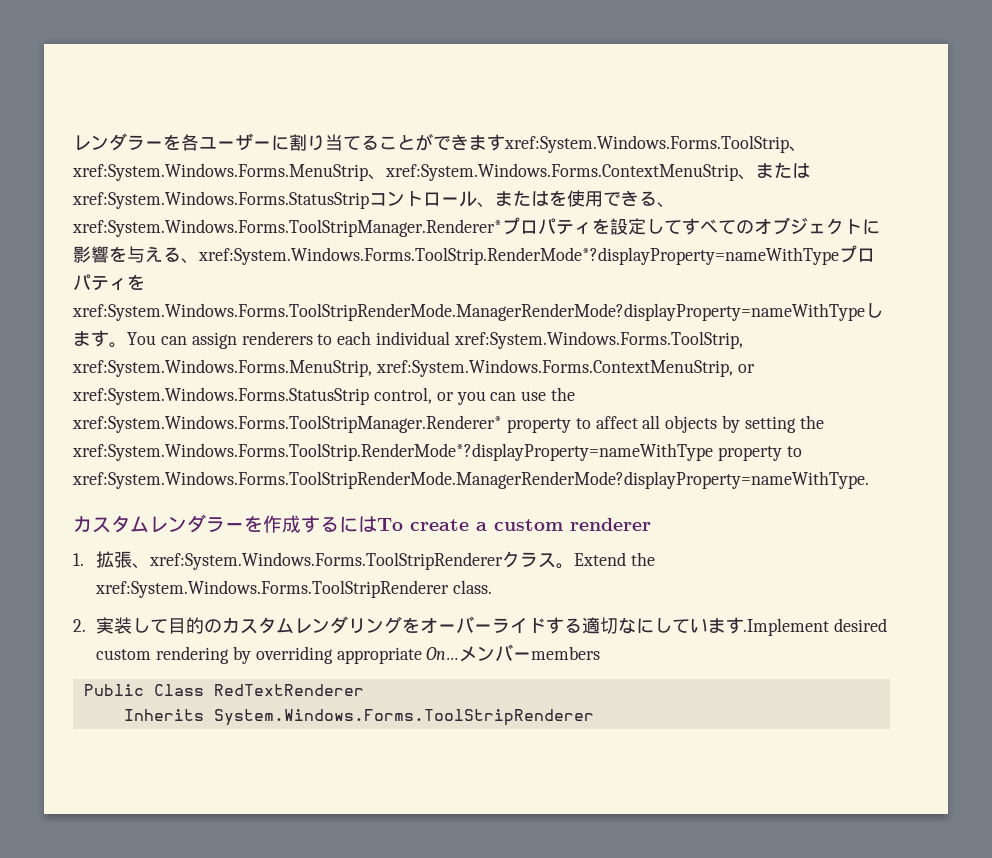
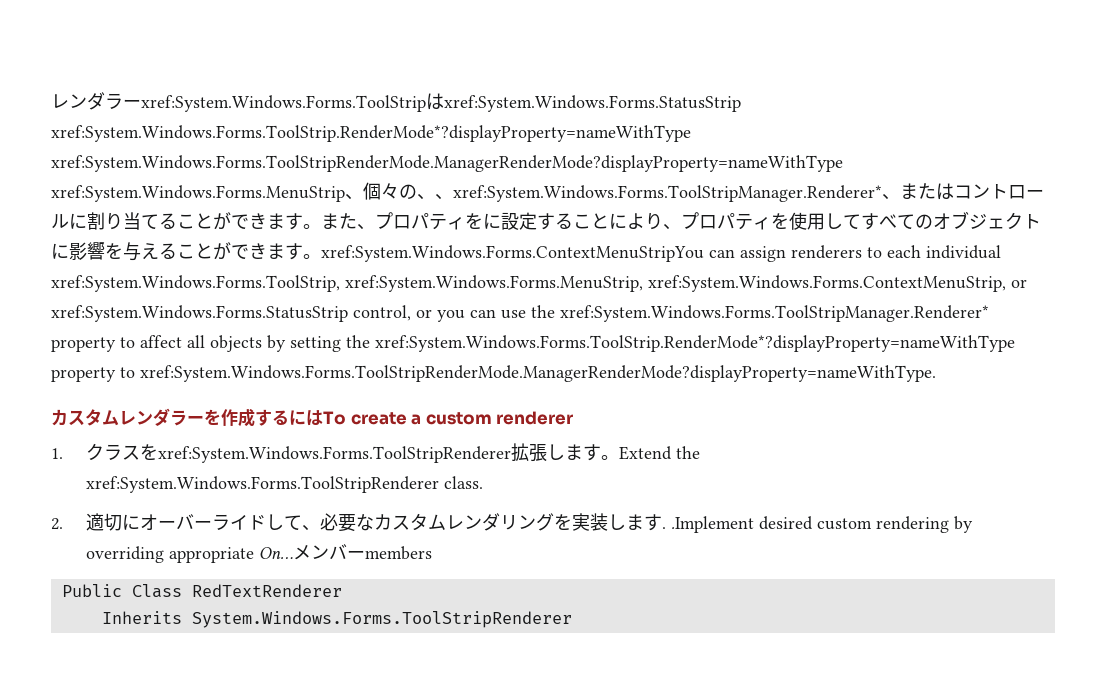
[73,133,271,151] レンダラーを各ユーザー -> [51,92,741,112] [51,125,691,142] [51,155,843,172] [51,182,1044,202] [51,214,69,228] レンダラーxref:System.Windows.Forms.ToolStripはxref:System.Windows.Forms.StatusStrip xref:System.Windows.Forms.ToolStrip.RenderMode*?displayProperty=nameWithType xref:System.Windows.Forms.ToolStripRenderMode.ManagerRenderMode?displayProperty=nameWithType xref:System.Windows.Forms.MenuStrip、個々の、、xref:System.Windows.Forms.ToolStripManager.Renderer*、またはコントロール
[504,135,807,153] [72,162,810,181] [72,190,675,209] [72,217,646,237] xref:System.Windows.Forms.ToolStrip、xref:System.Windows.Forms.MenuStrip、xref:System.Windows.Forms.ContextMenuStrip、またはxref:System.Windows.Forms.StatusStripコントロール、またはを使用できる、xref:System.Windows.Forms.ToolStripManager.Renderer*プロパティを設定 -> [303,212,825,230] 。また、プロパティをに設定することにより、プロパティを使用
[181,245,875,265] [73,274,145,291] [72,303,883,321] [73,330,156,348] 、xref:System.Windows.Forms.ToolStrip.RenderMode*?displayProperty=nameWithTypeプロパティをxref:System.Windows.Forms.ToolStripRenderMode.ManagerRenderMode?displayProperty=nameWithTypeします。You -> [177,242,704,262] ことができます。xref:System.Windows.Forms.ContextMenuStripYou
[96,551,557,570] 拡張、xref:System.Windows.Forms.ToolStripRendererクラス -> [86,443,602,463] クラスをxref:System.Windows.Forms.ToolStripRenderer拡張します
[96,617,223,634] 実装して目的の -> [86,513,375,532] 適切にオーバーライドして、必要な
[420,616,745,634] オーバーライドする適切なにしています -> [572,513,667,531] 実装します.

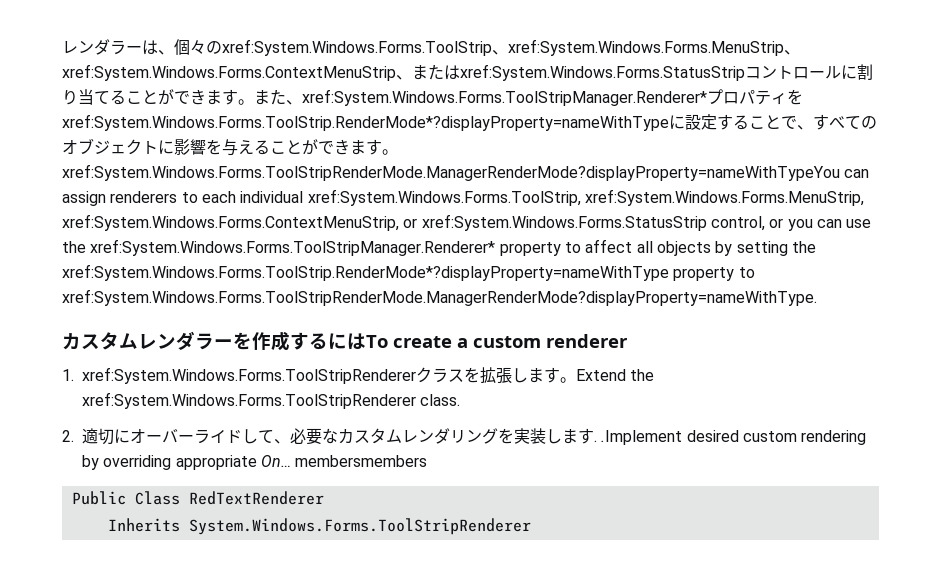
[51,92,741,112] [51,125,691,142] [51,155,843,172] [51,182,882,202] レンダラーxref:System.Windows.Forms.ToolStripはxref:System.Windows.Forms.StatusStrip xref:System.Windows.Forms.ToolStrip.RenderMode*?displayProperty=nameWithType xref:System.Windows.Forms.ToolStripRenderMode.ManagerRenderMode?displayProperty=nameWithType xref:System.Windows.Forms.MenuStrip、個々の、、xref:System.Windows.Forms.ToolStripManager.Renderer* -> [62,39,800,56] [62,64,396,81] レンダラーは、個々のxref:System.Windows.Forms.ToolStrip、xref:System.Windows.Forms.MenuStrip、xref:System.Windows.Forms.ContextMenuStrip
(954, 191) none -> [460,64,745,81] xref:System.Windows.Forms.StatusStrip
[375,212,483,230] プロパティを -> [302,89,803,106] [62,114,669,131] xref:System.Windows.Forms.ToolStripManager.Renderer*プロパティをxref:System.Windows.Forms.ToolStrip.RenderMode*?displayProperty=nameWithType
[609,212,861,230] により、プロパティを使用して -> [781,116,813,130] で、
[321,245,704,262] xref:System.Windows.Forms.ContextMenuStripYou -> [62,164,840,181] xref:System.Windows.Forms.ToolStripRenderMode.ManagerRenderMode?displayProperty=nameWithTypeYou
(63, 453) none -> [82,367,416,384] xref:System.Windows.Forms.ToolStripRenderer
[158,446,512,463] xref:System.Windows.Forms.ToolStripRenderer -> (480, 375) none
[293,544,433,560] メンバーmembers -> [295,455,428,467] membersmembers

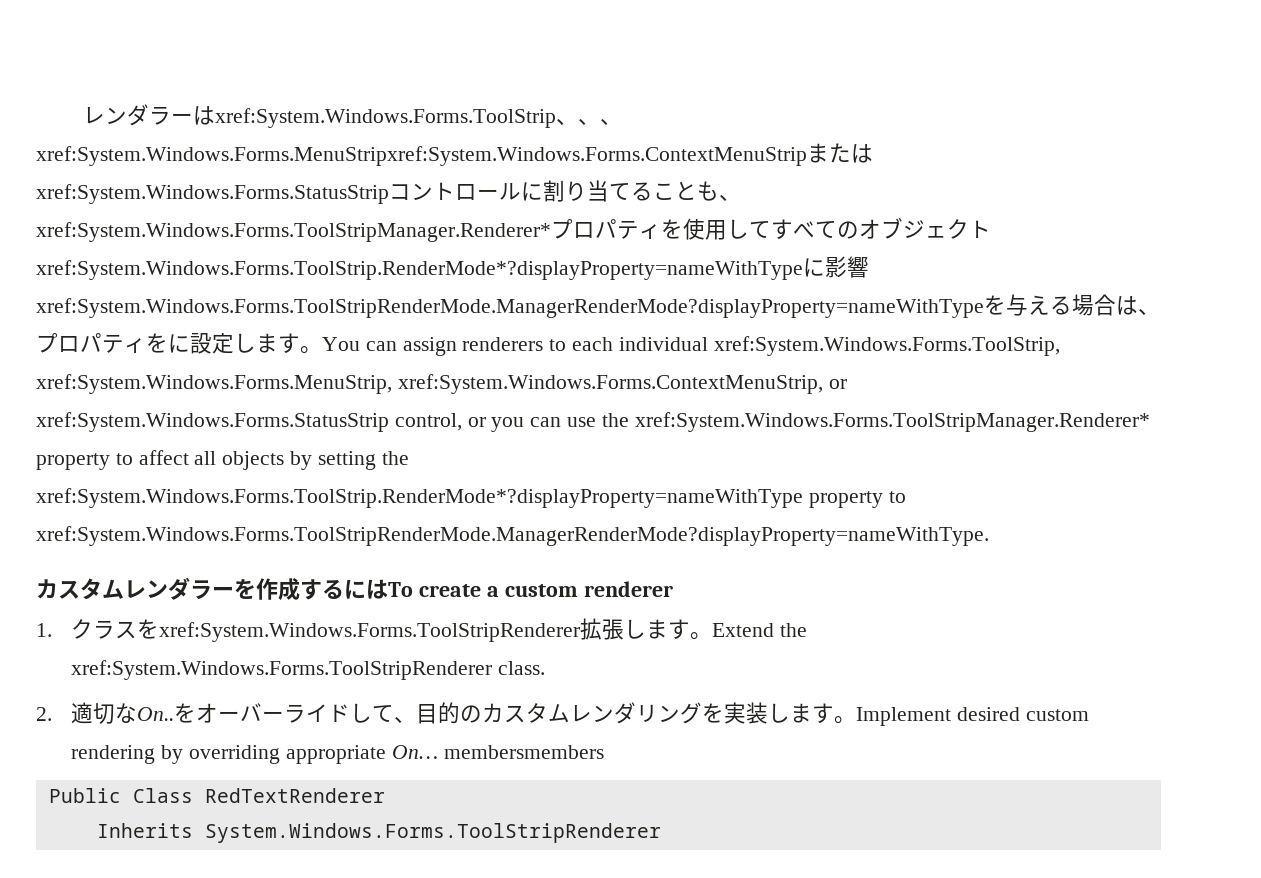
[158,39,800,56] [62,64,412,81] 、個々のxref:System.Windows.Forms.ToolStrip、xref:System.Windows.Forms.MenuStrip、xref:System.Windows.Forms.ContextMenuStrip、 -> [214,108,622,128] [36,146,807,166] xref:System.Windows.Forms.ToolStrip、、、xref:System.Windows.Forms.MenuStripxref:System.Windows.Forms.ContextMenuStrip
[158,89,286,105] ができます。また -> [697,181,719,201] も
[62,114,813,131] xref:System.Windows.Forms.ToolStrip.RenderMode*?displayProperty=nameWithTypeに設定することで、 -> [683,218,771,240] 使用して
[158,139,398,156] [62,164,840,181] に影響を与えることができます。xref:System.Windows.Forms.ToolStripRenderMode.ManagerRenderMode?displayProperty=nameWithTypeYou -> [36,256,869,280] [36,294,1160,318] [36,333,360,354] xref:System.Windows.Forms.ToolStrip.RenderMode*?displayProperty=nameWithTypeに影響xref:System.Windows.Forms.ToolStripRenderMode.ManagerRenderMode?displayProperty=nameWithTypeを与える場合は、プロパティをに設定します。You
[82,367,416,384] xref:System.Windows.Forms.ToolStripRenderer -> (52, 630) none
(480, 375) none -> [159,622,581,642] xref:System.Windows.Forms.ToolStripRenderer
[114,429,130,443] に -> [115,703,197,723] なOn..を
[290,428,338,445] 必要な -> [416,702,483,724] 目的の
[594,430,683,445] . .Implement -> [834,707,952,726] 。Implement

